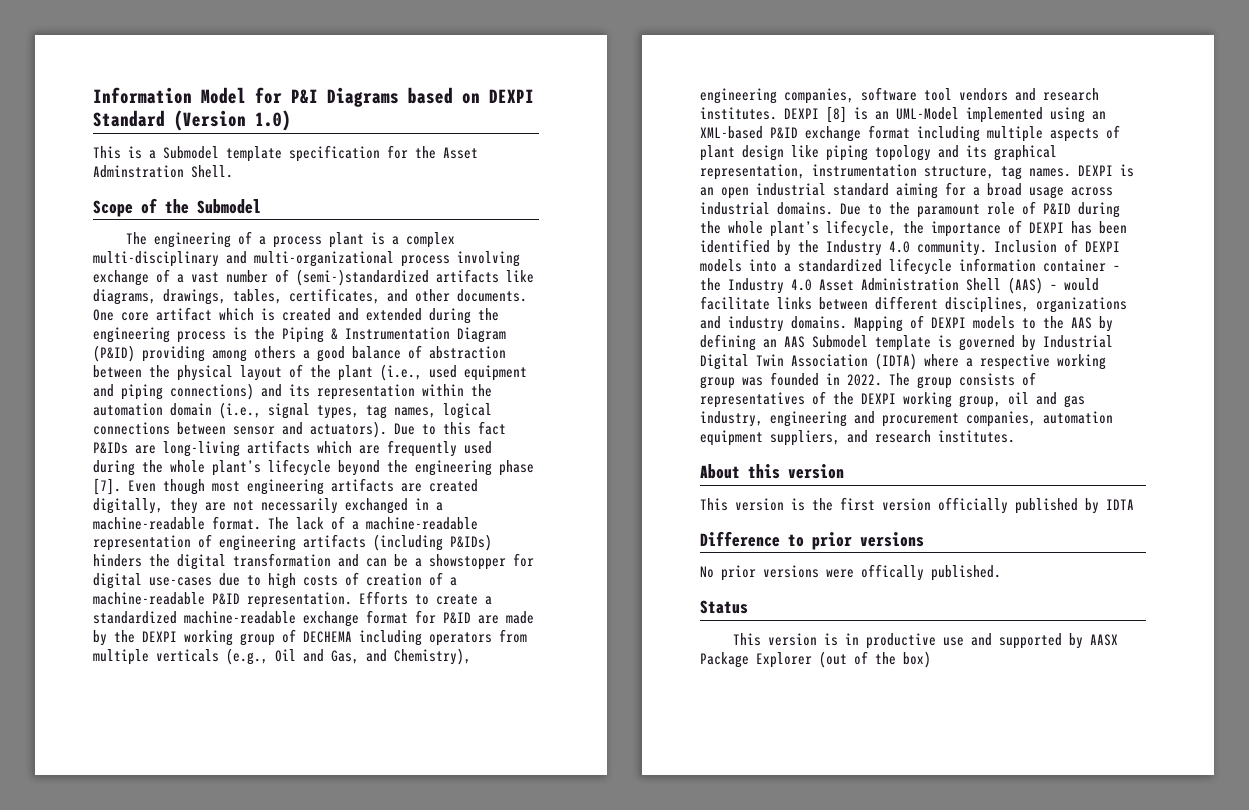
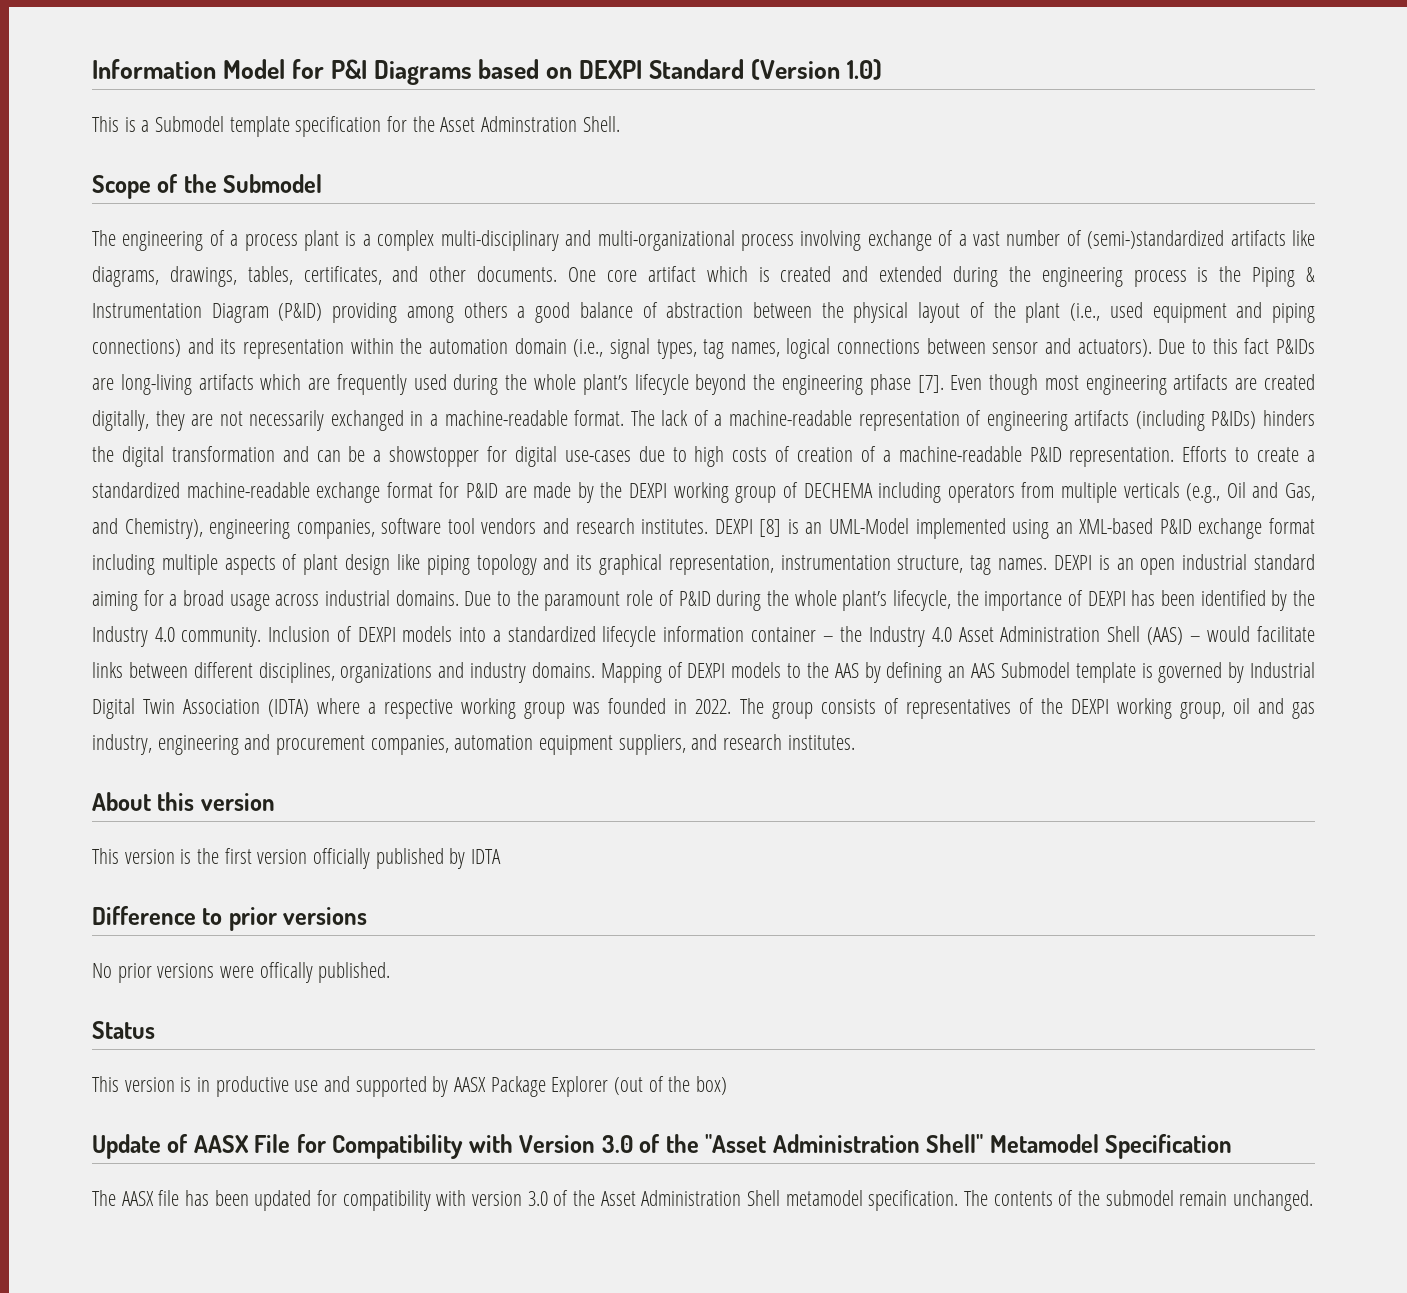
(931, 659) none -> [92,1134,1233,1159] [92,1190,1314,1211] // Update of AASX File for Compatibility with Version 3.0 of the "Asset Administration Shell" Metamodel Specification // The AASX file has been updated for compatibility with version 3.0 of the Asset Administration Shell metamodel specification. The contents of the submodel remain unchanged.

